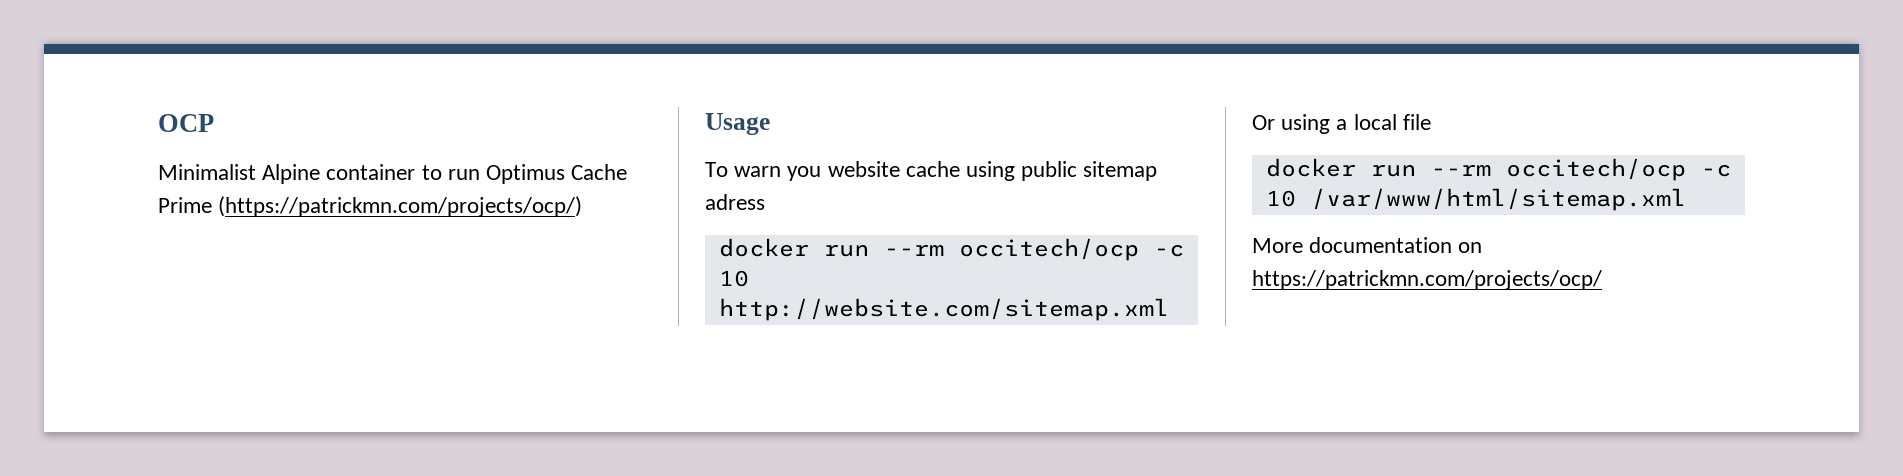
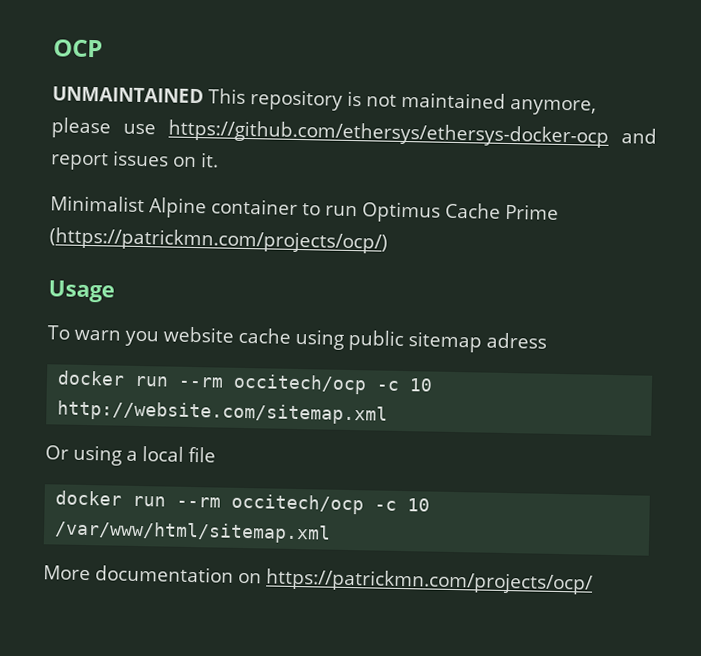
(214, 123) none -> [52,86,597,116] [51,117,657,148] [50,150,219,171] // UNMAINTAINED This repository is not maintained anymore, please use https://github.com/ethersys/ethersys-docker-ocp and report issues on it.

